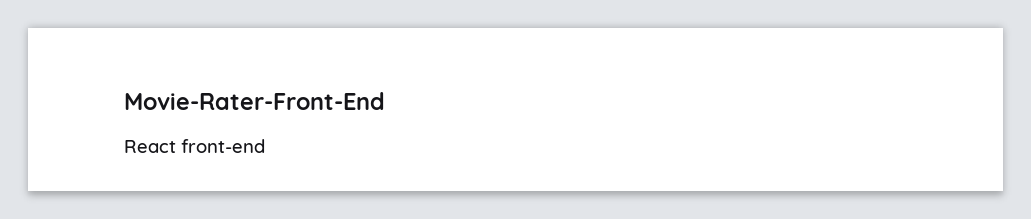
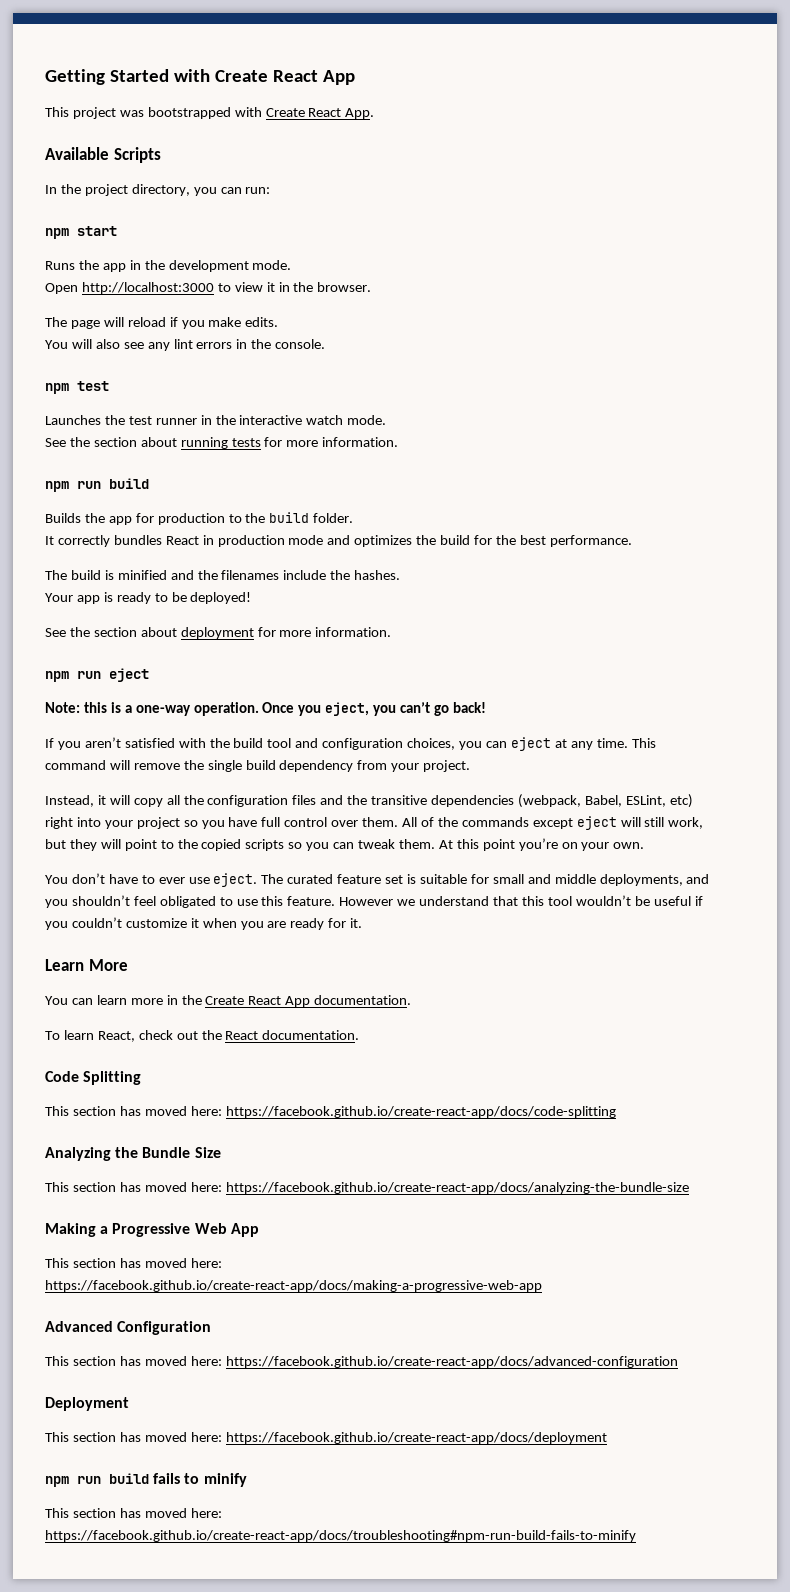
[124,92,385,110] [124,139,265,153] Movie-Rater-Front-End // React front-end -> [45,69,355,85] [45,107,375,119] [45,147,161,163] [45,184,271,196] [45,226,117,239] [45,260,292,272] [45,282,372,294] [45,317,279,329] [45,339,326,351] [45,381,109,394] [45,415,387,425] [45,437,399,449] [45,478,149,492] [45,512,354,525] [45,535,632,547] [45,570,401,580] [45,592,252,604] [45,627,392,639] [45,668,149,682] [45,702,486,716] [45,737,656,751] [45,760,471,772] [45,794,693,808] [45,816,704,830] [45,838,645,851] [45,873,710,887] [45,895,703,908] [45,917,363,930] [45,959,128,971] [45,995,412,1007] [45,1030,360,1042] [45,1071,142,1085] [45,1106,616,1118] [45,1147,221,1161] [45,1182,689,1194] [45,1223,259,1237] [45,1258,222,1268] [45,1280,542,1292] [45,1321,212,1335] [45,1356,678,1368] [45,1397,129,1411] [45,1432,607,1444] [45,1473,247,1487] [45,1508,222,1518] [45,1530,636,1542] Getting Started with Create React App // This project was bootstrapped with Create React App. // Available Scripts // In the project directory, you can run: // npm start // Runs the app in the development mode. // Open http://localhost:3000 to view it in the browser. // The page will reload if you make edits. // You will also see any lint errors in the console. // npm test // Launches the test runner in the interactive watch mode. // See the section about running tests for more information. // npm run build // Builds the app for production to the build folder. // It correctly bundles React in production mode and optimizes the build for the best performance. // The build is minified and the filenames include the hashes. // Your app is ready to be deployed! // See the section about deployment for more information. // npm run eject // Note: this is a one-way operation. Once you eject, you can’t go back! // If you aren’t satisfied with the build tool and configuration choices, you can eject at any time. This command will remove the single build dependency from your project. // Instead, it will copy all the configuration files and the transitive dependencies (webpack, Babel, ESLint, etc) right into your project so you have full control over them. All of the commands except eject will still work, but they will point to the copied scripts so you can tweak them. At this point you’re on your own. // You don’t have to ever use eject. The curated feature set is suitable for small and middle deployments, and you shouldn’t feel obligated to use this feature. However we understand that this tool wouldn’t be useful if you couldn’t customize it when you are ready for it. // Learn More // You can learn more in the Create React App documentation. // To learn React, check out the React documentation. // Code Splitting // This section has moved here: https://facebook.github.io/create-react-app/docs/code-splitting // Analyzing the Bundle Size // This section has moved here: https://facebook.github.io/create-react-app/docs/analyzing-the-bundle-size // Making a Progressive Web App // This section has moved here: https://facebook.github.io/create-react-app/docs/making-a-progressive-web-app // Advanced Configuration // This section has moved here: https://facebook.github.io/create-react-app/docs/advanced-configuration // Deployment // This section has moved here: https://facebook.github.io/create-react-app/docs/deployment // npm run build fails to minify // This section has moved here: https://facebook.github.io/create-react-app/docs/troubleshooting#npm-run-build-fails-to-minify

